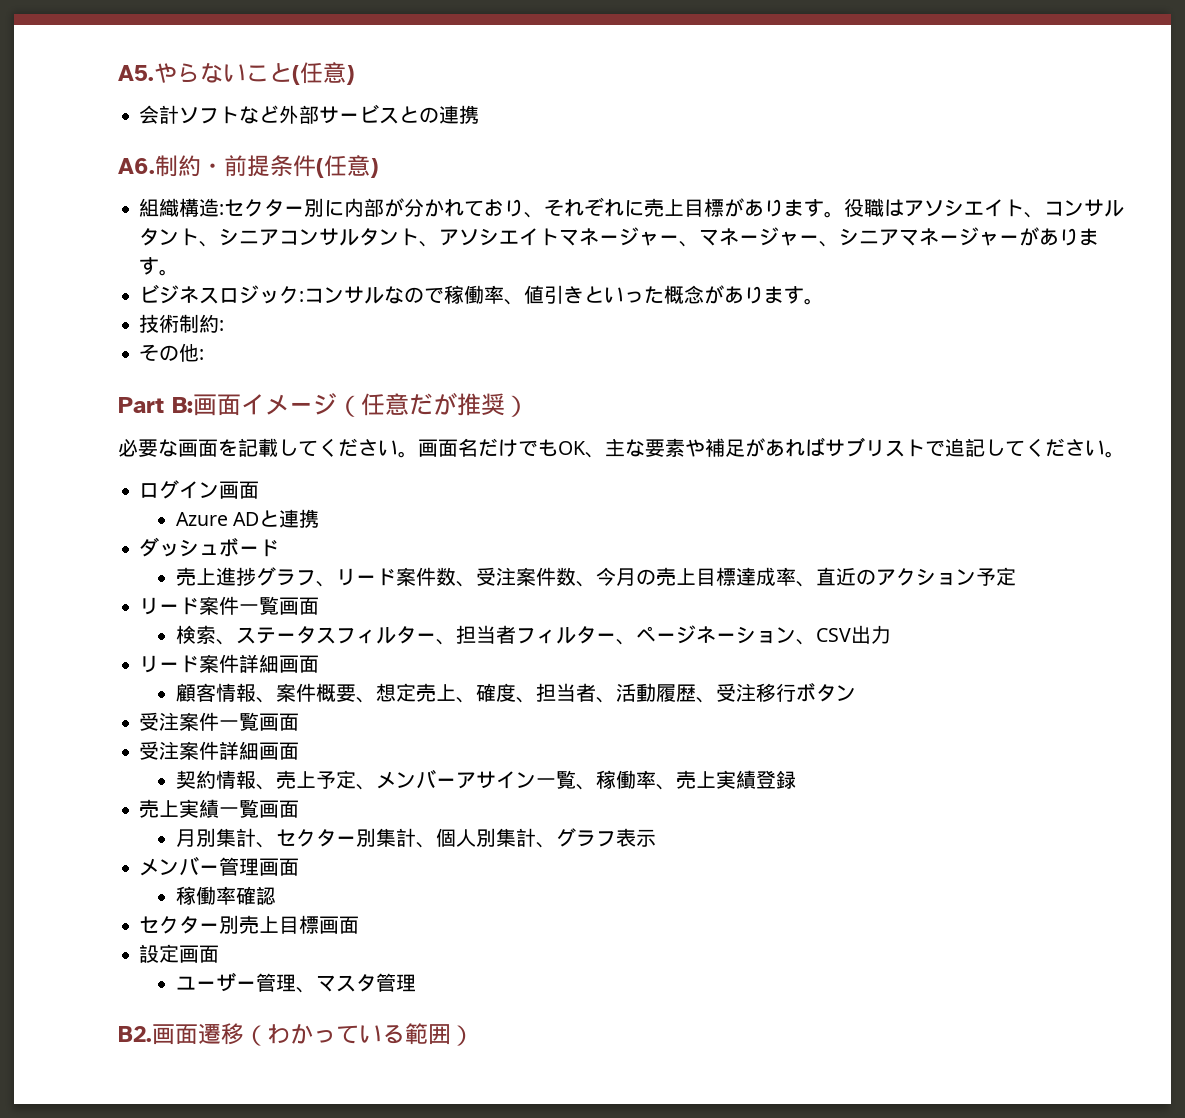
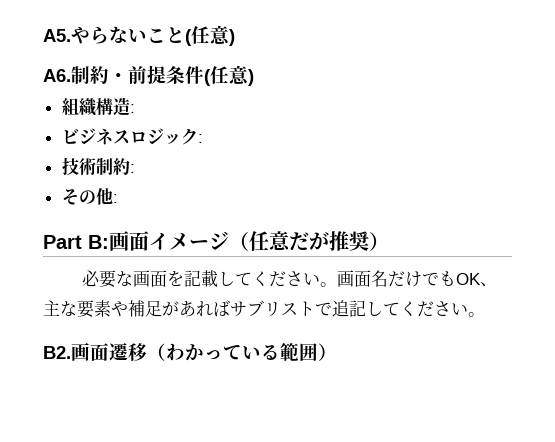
[139,104,480,124] // 会計ソフトなど外部サービスとの連携 -> (235, 37) none
[224,197,1125,218] [139,227,1100,247] [139,257,180,276] セクター別に内部が分かれており、それぞれに売上目標があります。役職はアソシエイト、コンサルタント、シニアコンサルタント、アソシエイトマネージャー、マネージャー、シニアマネージャーがあります。 -> (135, 108) none
[304,285,825,305] コンサルなので稼働率、値引きといった概念があります。 -> (203, 138) none
[139,480,260,499] [176,509,320,528] [139,537,280,557] [176,567,1017,587] [139,596,320,615] [176,625,892,645] [139,654,320,673] [176,682,857,703] [139,712,300,731] [139,741,300,760] [176,769,797,790] [139,799,300,818] [176,828,657,848] [139,856,300,876] [176,886,277,905] [139,915,360,934] [139,944,220,963] [176,972,417,993] // ログイン画面 // Azure ADと連携 // ダッシュボード // 売上進捗グラフ、リード案件数、受注案件数、今月の売上目標達成率、直近のアクション予定 // リード案件一覧画面 // 検索、ステータスフィルター、担当者フィルター、ページネーション、CSV出力 // リード案件詳細画面 // 顧客情報、案件概要、想定売上、確度、担当者、活動履歴、受注移行ボタン // 受注案件一覧画面 // 受注案件詳細画面 // 契約情報、売上予定、メンバーアサイン一覧、稼働率、売上実績登録 // 売上実績一覧画面 // 月別集計、セクター別集計、個人別集計、グラフ表示 // メンバー管理画面 // 稼働率確認 // セクター別売上目標画面 // 設定画面 // ユーザー管理、マスタ管理 -> (485, 314) none

